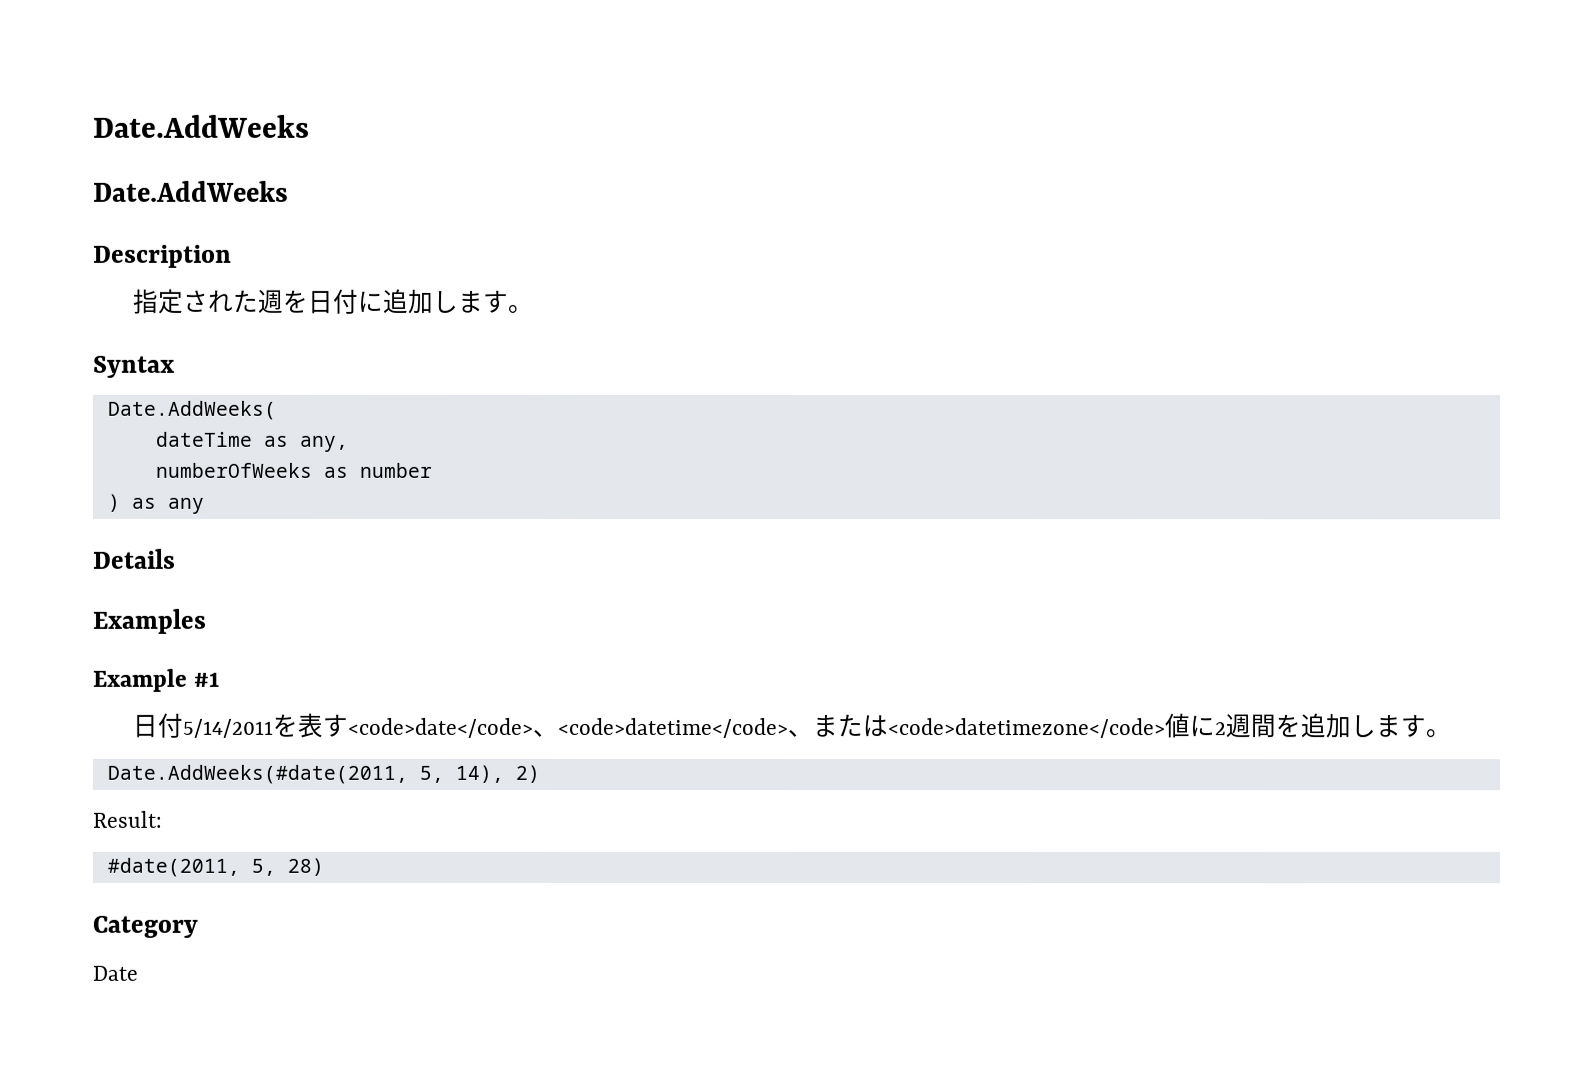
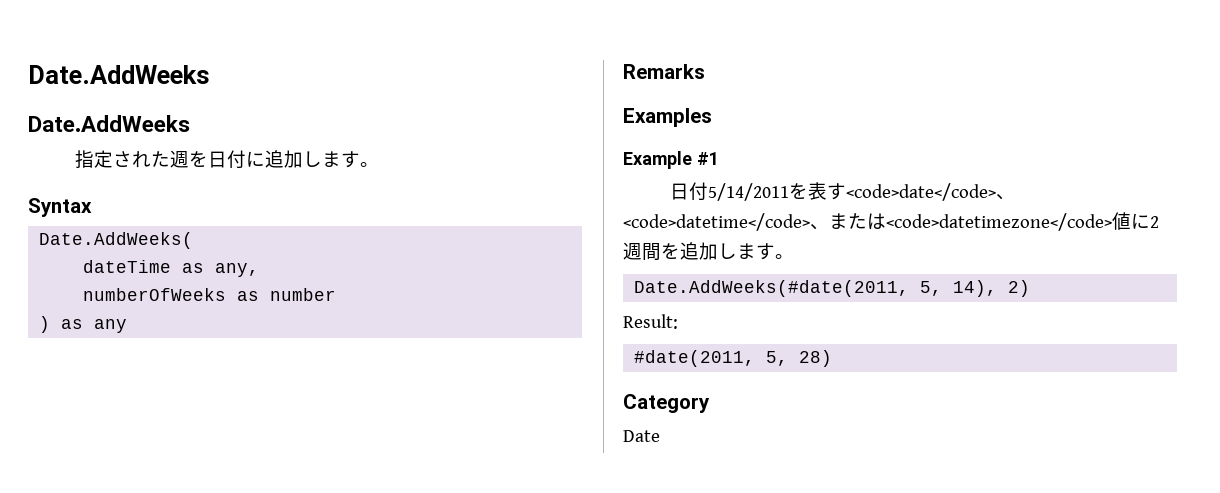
[93,244,232,268] // Description -> (190, 123) none
[92,548,175,569] Details -> [623,64,705,79] Remarks

